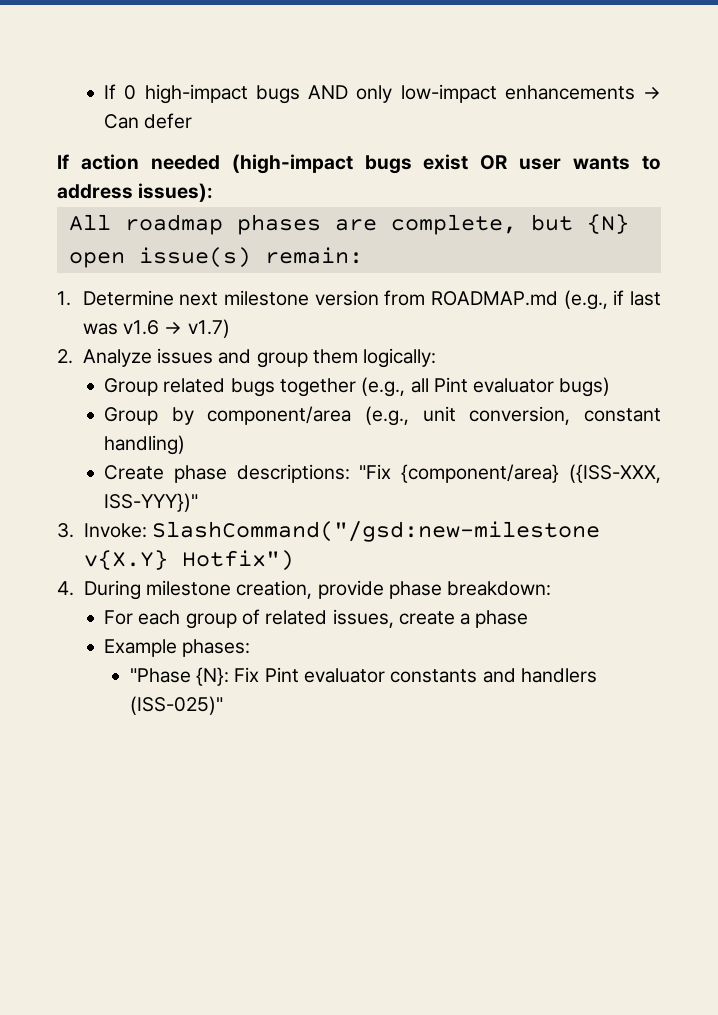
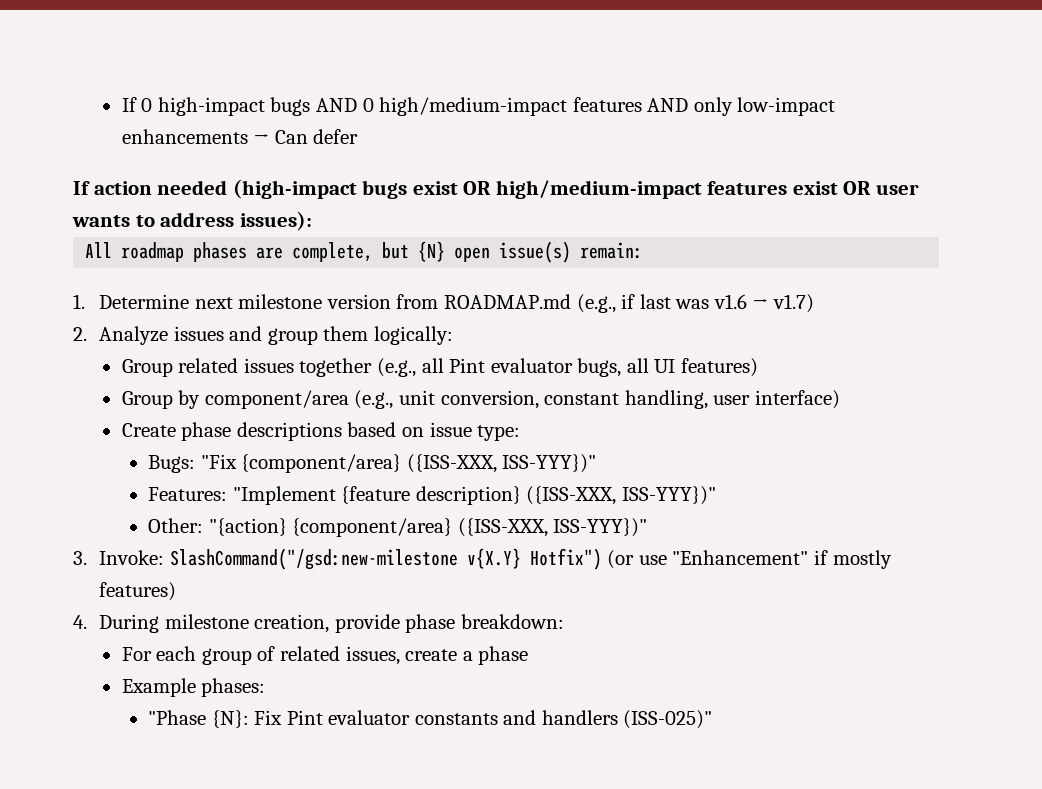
(349, 92) none -> [362,97,689,116] 0 high/medium-impact features AND
(508, 162) none -> [495,180,872,199] high/medium-impact features exist OR
[230,378,275,397] bugs -> [243,358,294,373] issues
[559,377,611,397] bugs) -> [577,358,758,377] bugs, all UI features)
[104,435,186,455] handling) -> [624,390,840,409] handling, user interface)
[236,464,392,483] descriptions: "Fix -> [236,422,521,441] [148,454,597,473] [148,486,716,505] [148,518,287,536] descriptions based on issue type: // Bugs: "Fix {component/area} ({ISS-XXX, ISS-YYY})" // Features: "Implement {feature description} ({ISS-XXX, ISS-YYY})" // Other: "{action}
(294, 560) none -> [607,550,892,569] [99,582,177,601] (or use "Enhancement" if mostly features)

